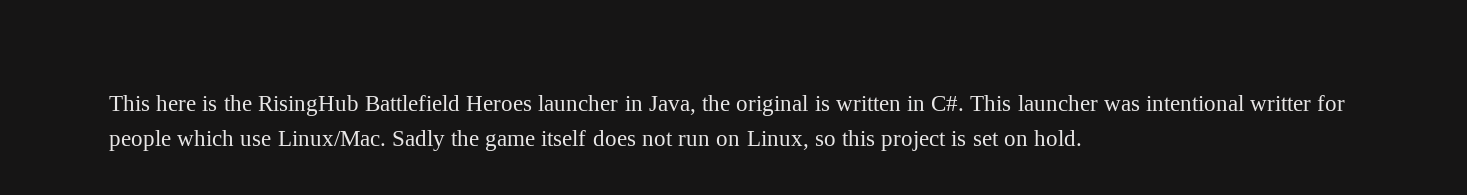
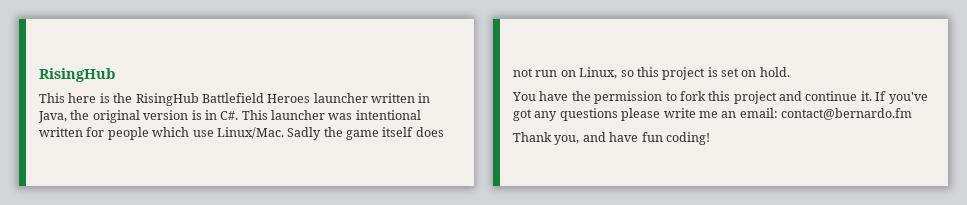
(109, 103) none -> [39,68,115,82] RisingHub //
(619, 103) none -> [371,93,415,103] written
[814,96,901,111] is written -> [143,110,202,120] version is
[1250,96,1312,111] writter -> [39,127,83,137] written
(1082, 138) none -> [512,91,928,104] [513,108,912,121] [513,132,710,145] // You have the permission to fork this project and continue it. If you've got any questions please write me an email: contact@bernardo.fm // Thank you, and have fun coding!

